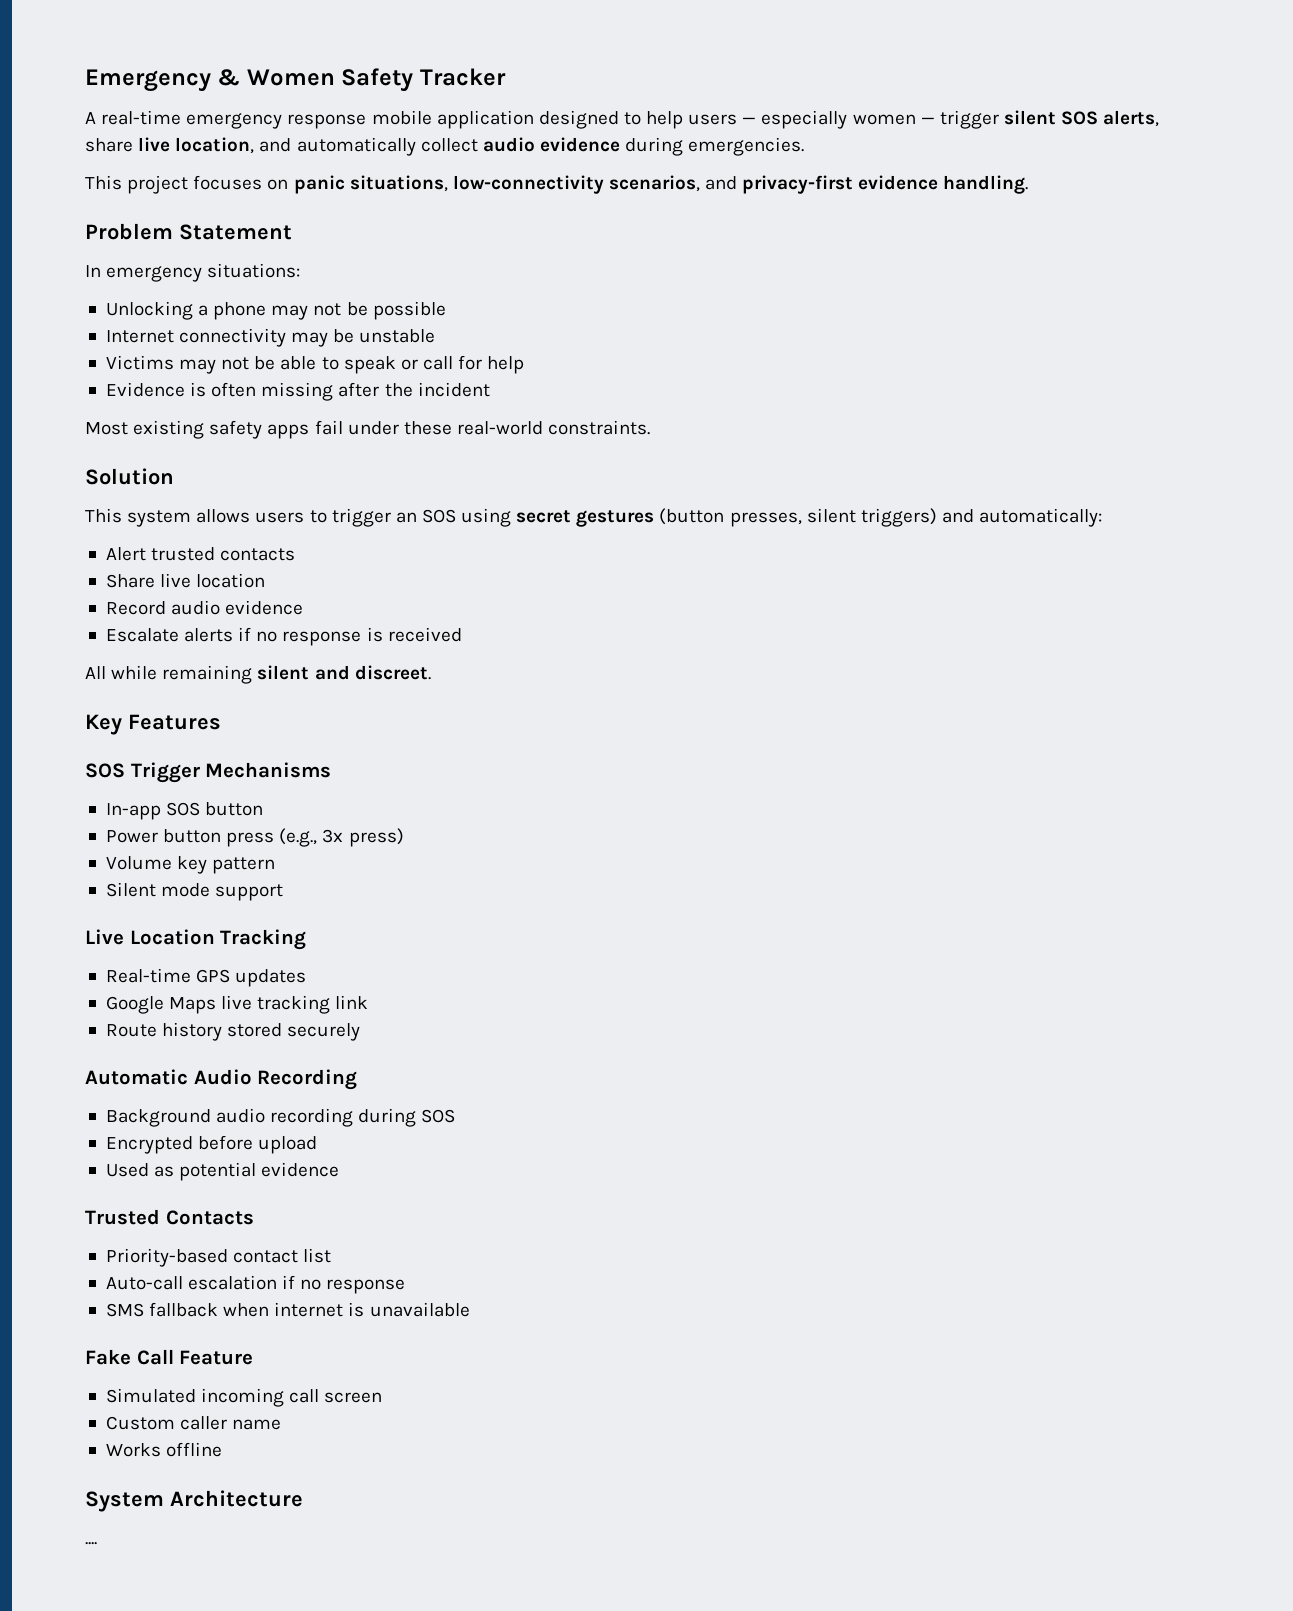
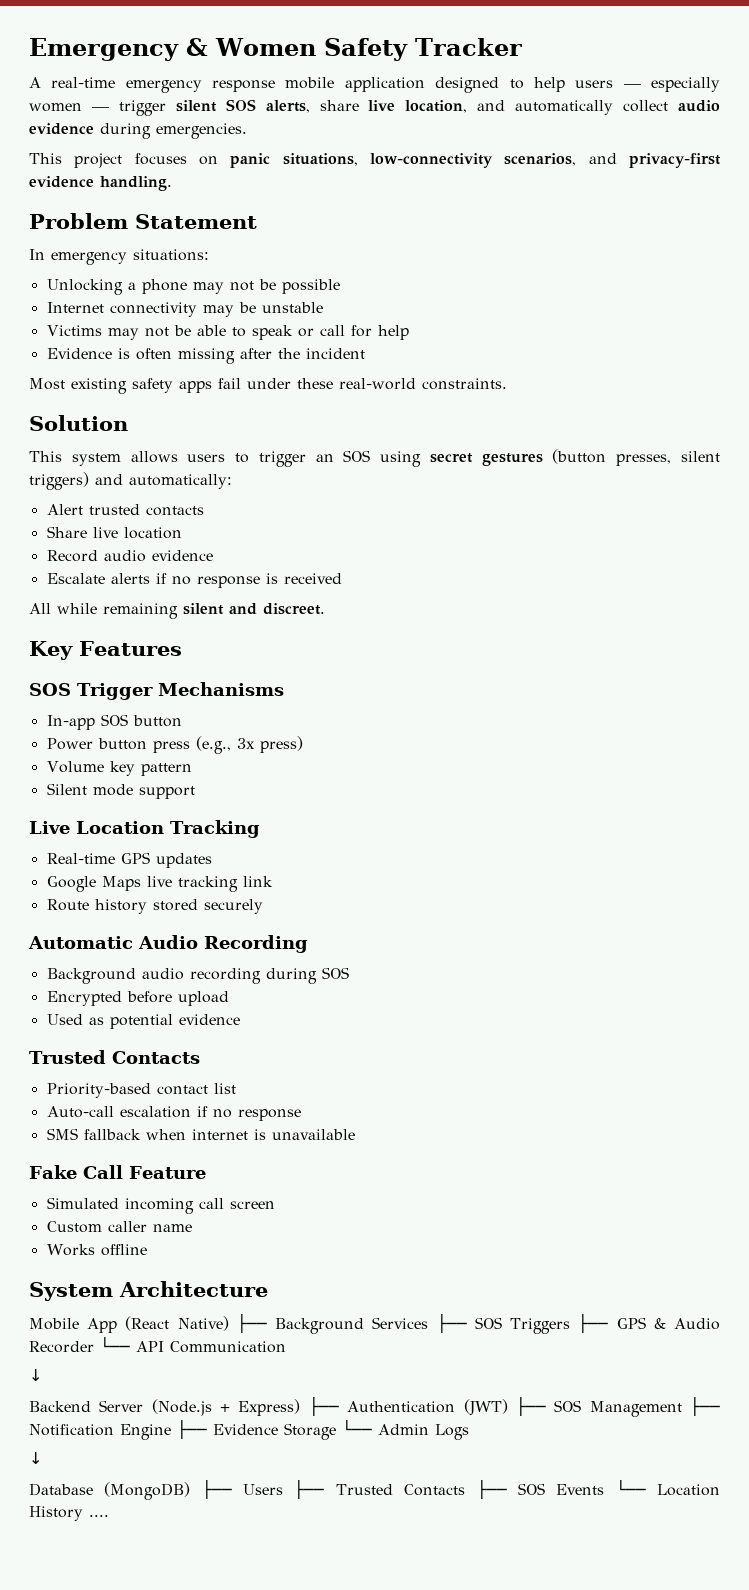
(303, 1498) none -> [29,1313,721,1334] [29,1336,286,1353] [29,1369,42,1381] [29,1396,720,1417] [29,1419,469,1440] [29,1452,42,1464] [29,1479,721,1500] [29,1506,83,1521] Mobile App (React Native) ├── Background Services ├── SOS Triggers ├── GPS & Audio Recorder └── API Communication // ↓ // Backend Server (Node.js + Express) ├── Authentication (JWT) ├── SOS Management ├── Notification Engine ├── Evidence Storage └── Admin Logs // ↓ // Database (MongoDB) ├── Users ├── Trusted Contacts ├── SOS Events └── Location History

